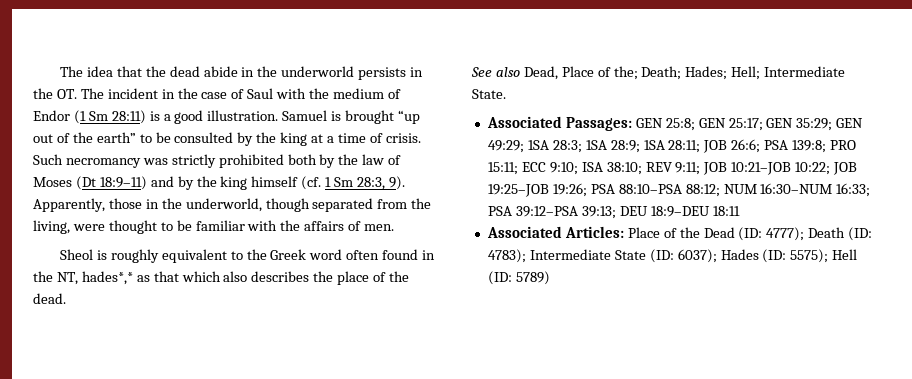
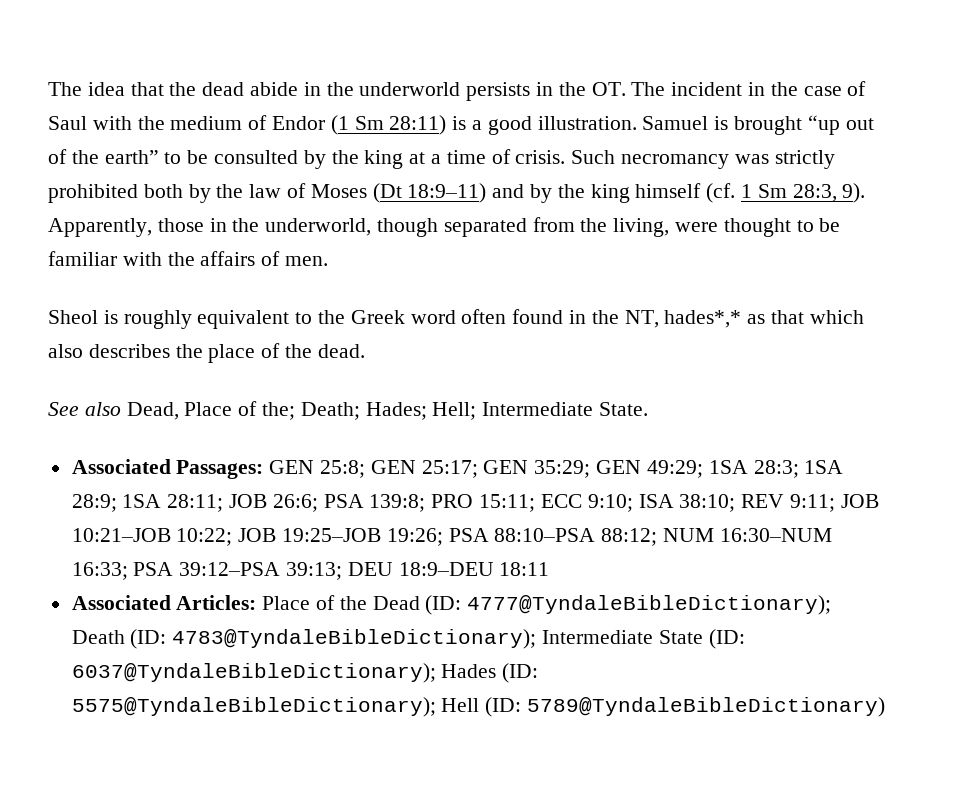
[766,227,805,241] 4777); -> [467,595,832,615] 4777@TyndaleBibleDictionary);
[487,249,526,263] 4783); -> [172,629,537,649] 4783@TyndaleBibleDictionary);
[677,249,717,263] 6037); -> [71,663,436,683] 6037@TyndaleBibleDictionary);
[790,249,829,263] 5575); -> [71,697,436,717] 5575@TyndaleBibleDictionary);
[515,271,550,285] 5789) -> [527,697,886,717] 5789@TyndaleBibleDictionary)

